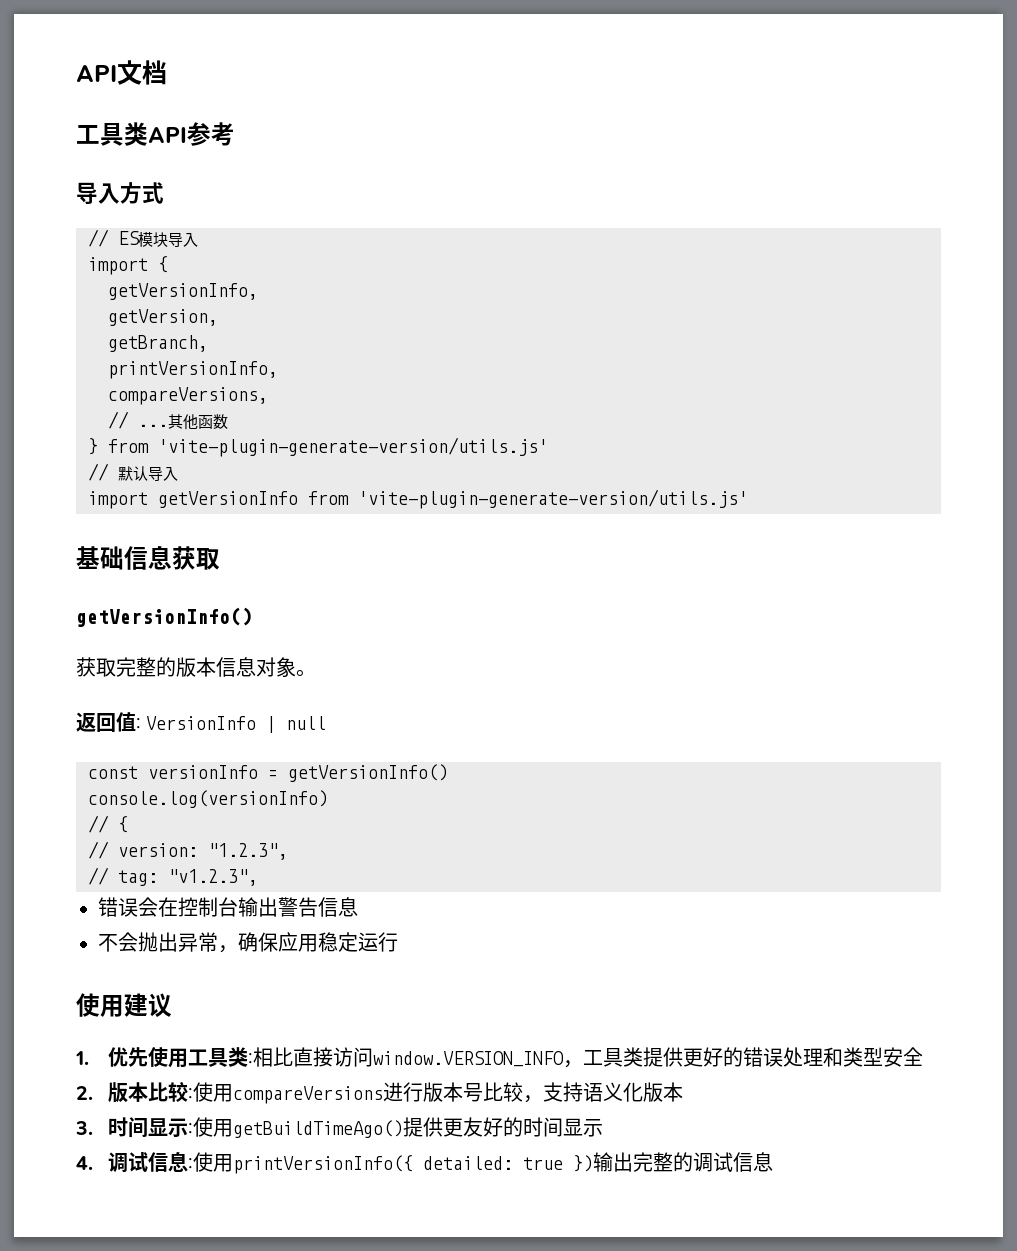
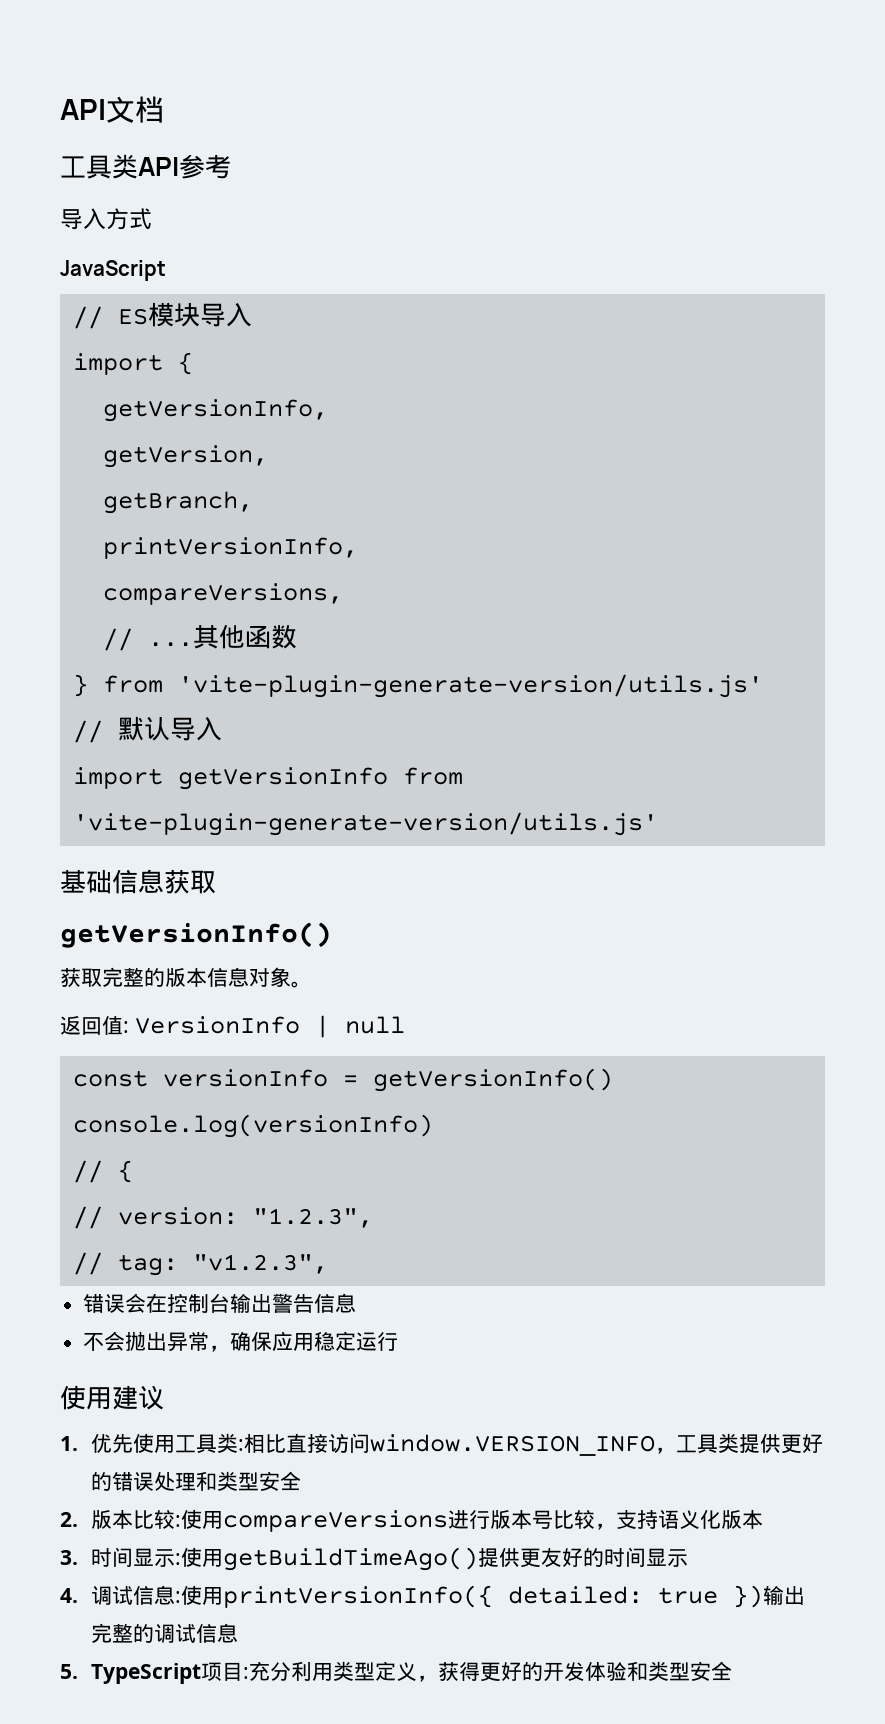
(164, 193) none -> [60,260,166,281] // JavaScript
(773, 1162) none -> [60,1661,733,1684] // 5. TypeScript项目:充分利用类型定义，获得更好的开发体验和类型安全

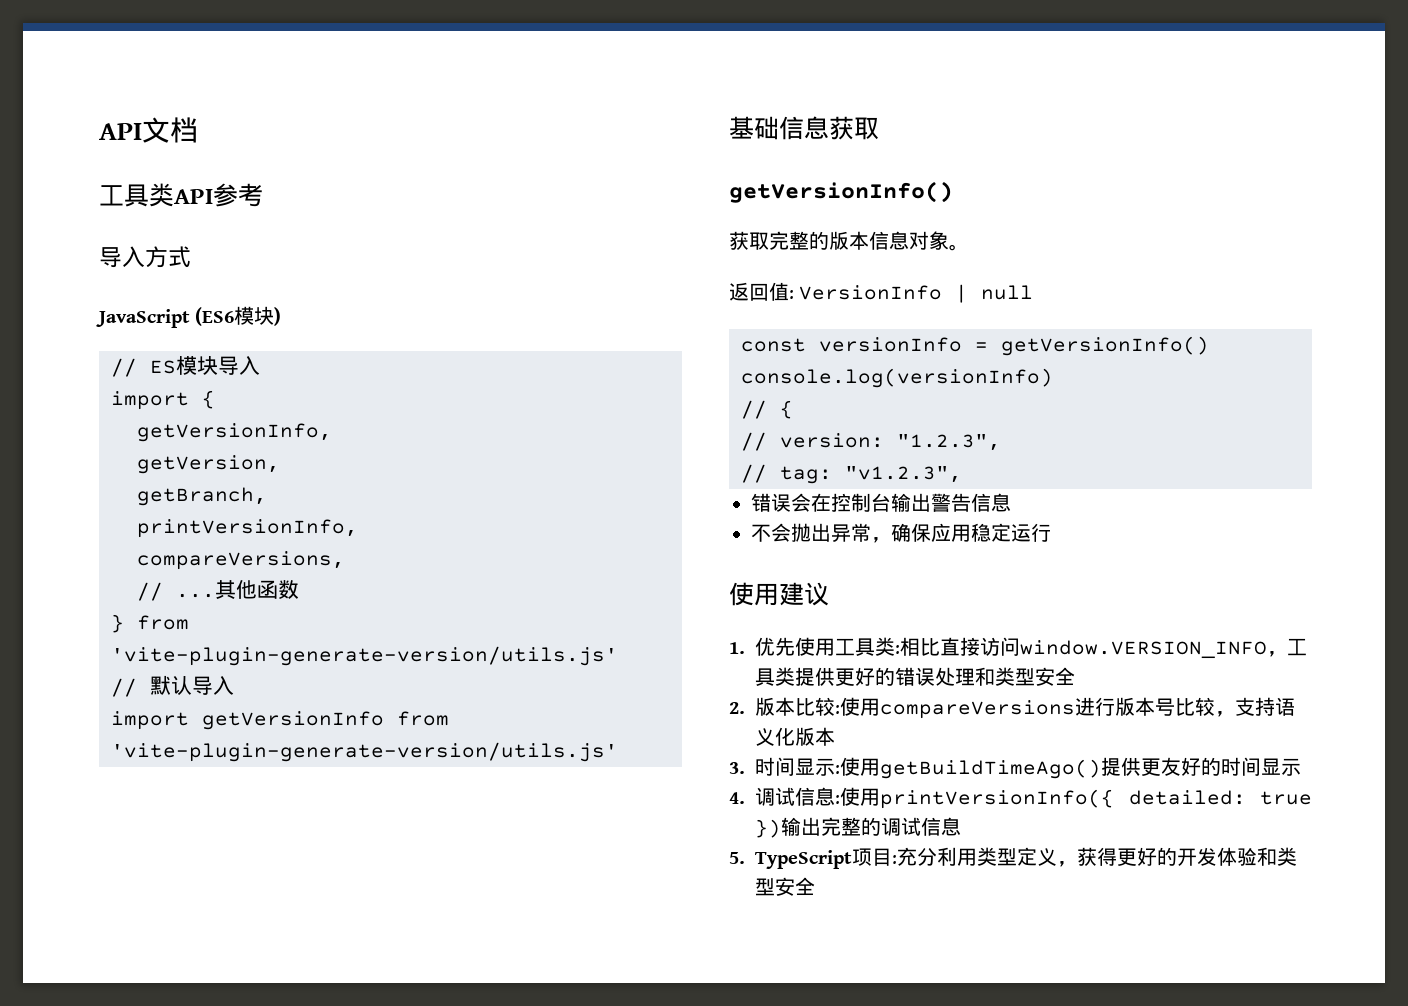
(166, 270) none -> [195,306,282,326] (ES6模块)

